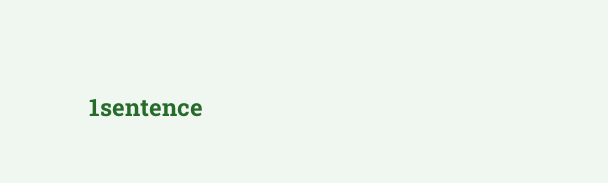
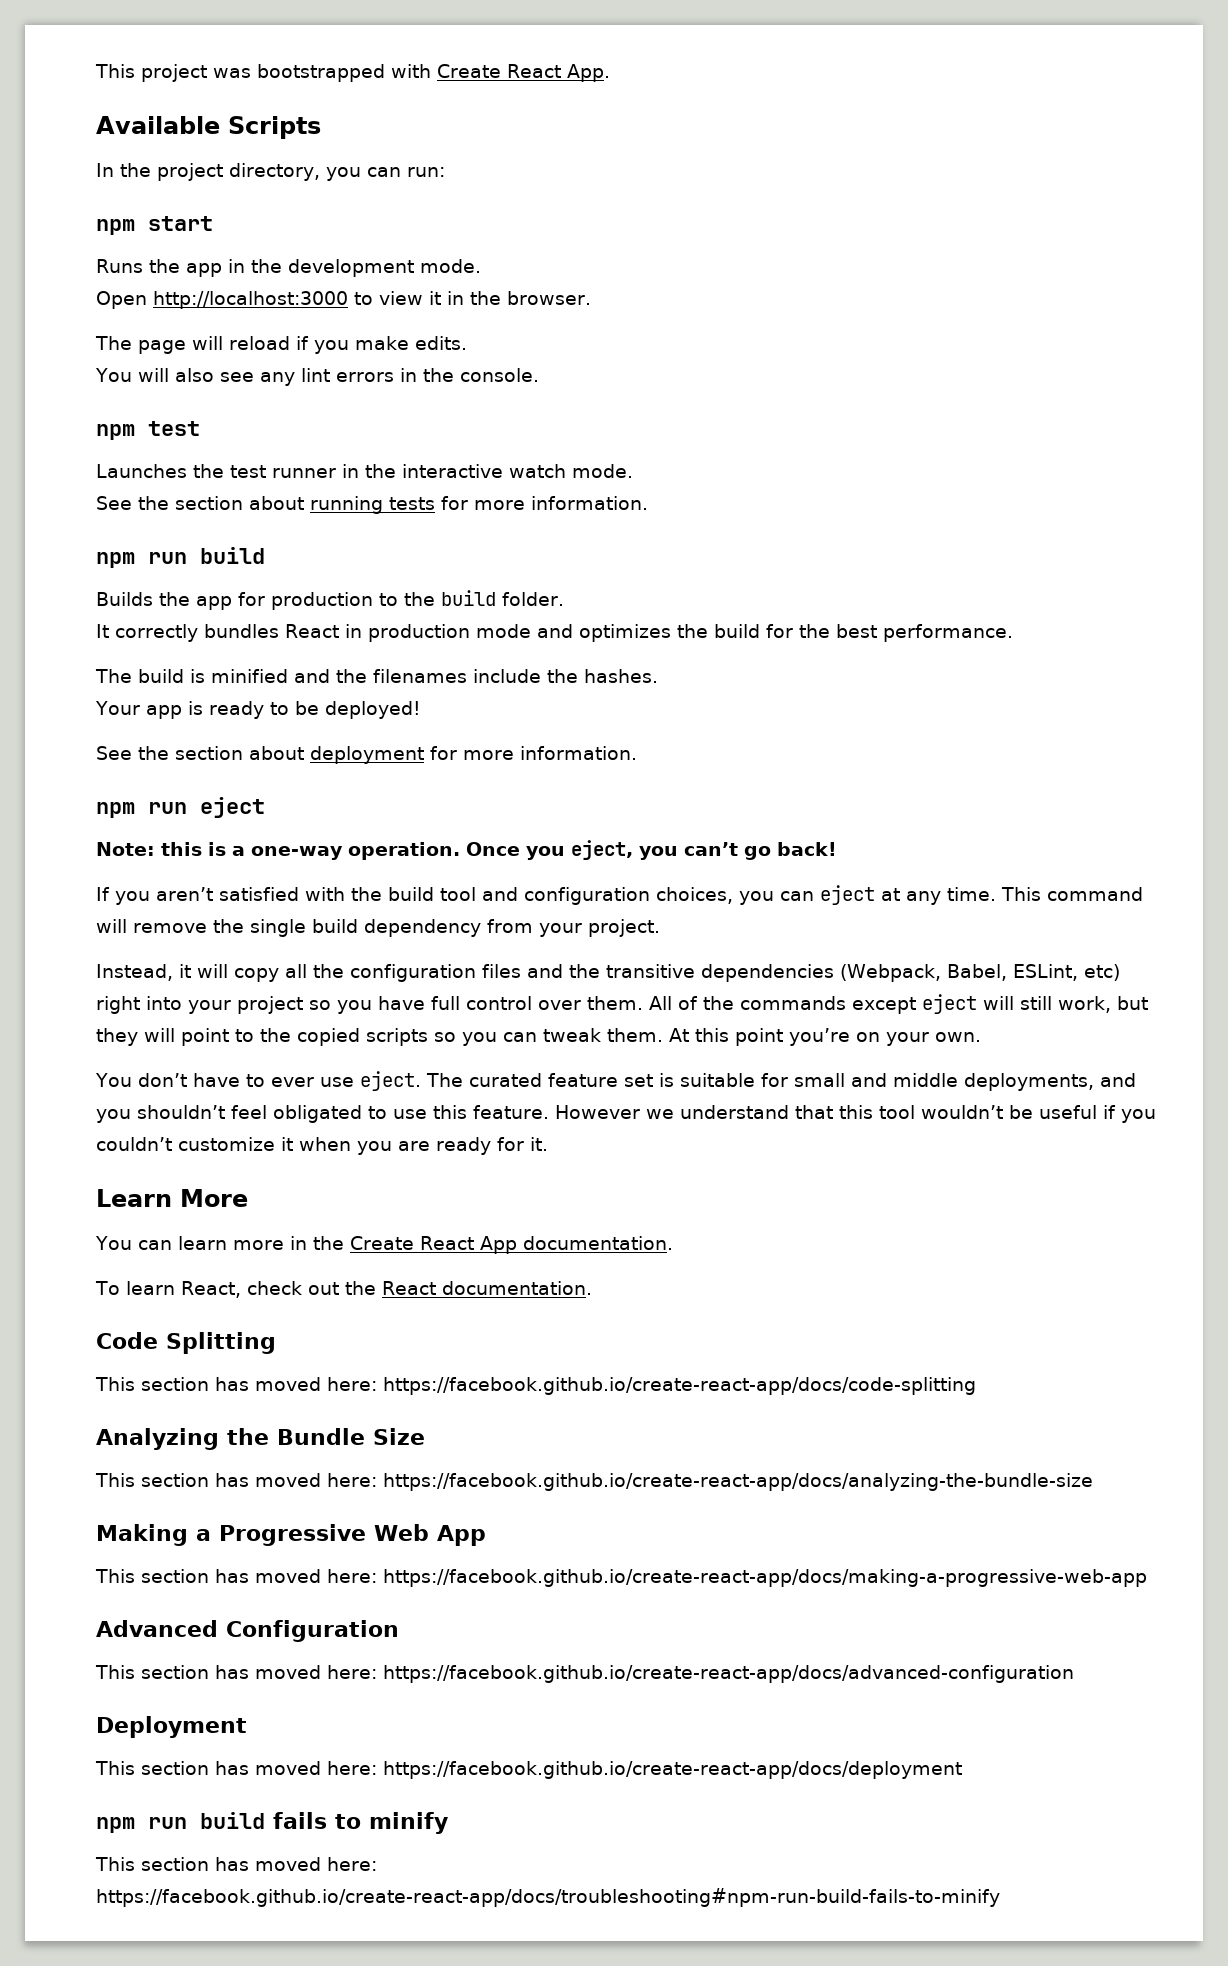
[89,98,203,117] 1sentence -> [95,64,610,82] [96,116,321,139] [96,163,445,181] [96,216,213,235] [96,259,481,277] [96,291,591,309] [95,336,467,354] [95,368,539,386] [96,421,200,440] [96,464,633,478] [96,496,648,514] [96,547,265,568] [96,590,564,610] [96,624,1013,642] [95,669,658,683] [95,701,421,719] [96,746,637,764] [96,797,265,818] [96,840,837,860] [96,885,1143,905] [96,919,660,937] [96,964,1120,982] [96,994,1148,1014] [96,1028,981,1046] [95,1071,1136,1091] [96,1105,1156,1123] [96,1137,548,1155] [96,1189,248,1207] [95,1236,673,1254] [95,1281,592,1298] [96,1332,276,1354] [95,1377,976,1395] [96,1428,425,1450] [95,1473,1093,1491] [96,1524,486,1546] [95,1569,1147,1587] [96,1620,399,1642] [95,1665,1074,1683] [96,1716,247,1738] [95,1761,962,1779] [96,1812,448,1834] [95,1857,377,1871] [96,1888,1000,1907] This project was bootstrapped with Create React App. // Available Scripts // In the project directory, you can run: // npm start // Runs the app in the development mode. // Open http://localhost:3000 to view it in the browser. // The page will reload if you make edits. // You will also see any lint errors in the console. // npm test // Launches the test runner in the interactive watch mode. // See the section about running tests for more information. // npm run build // Builds the app for production to the build folder. // It correctly bundles React in production mode and optimizes the build for the best performance. // The build is minified and the filenames include the hashes. // Your app is ready to be deployed! // See the section about deployment for more information. // npm run eject // Note: this is a one-way operation. Once you eject, you can’t go back! // If you aren’t satisfied with the build tool and configuration choices, you can eject at any time. This command will remove the single build dependency from your project. // Instead, it will copy all the configuration files and the transitive dependencies (Webpack, Babel, ESLint, etc) right into your project so you have full control over them. All of the commands except eject will still work, but they will point to the copied scripts so you can tweak them. At this point you’re on your own. // You don’t have to ever use eject. The curated feature set is suitable for small and middle deployments, and you shouldn’t feel obligated to use this feature. However we understand that this tool wouldn’t be useful if you couldn’t customize it when you are ready for it. // Learn More // You can learn more in the Create React App documentation. // To learn React, check out the React documentation. // Code Splitting // This section has moved here: https://facebook.github.io/create-react-app/docs/code-splitting // Analyzing the Bundle Size // This section has moved here: https://facebook.github.io/create-react-app/docs/analyzing-the-bundle-size // Making a Progressive Web App // This section has moved here: https://facebook.github.io/create-react-app/docs/making-a-progressive-web-app // Advanced Configuration // This section has moved here: https://facebook.github.io/create-react-app/docs/advanced-configuration // Deployment // This section has moved here: https://facebook.github.io/create-react-app/docs/deployment // npm run build fails to minify // This section has moved here: https://facebook.github.io/create-react-app/docs/troubleshooting#npm-run-build-fails-to-minify

